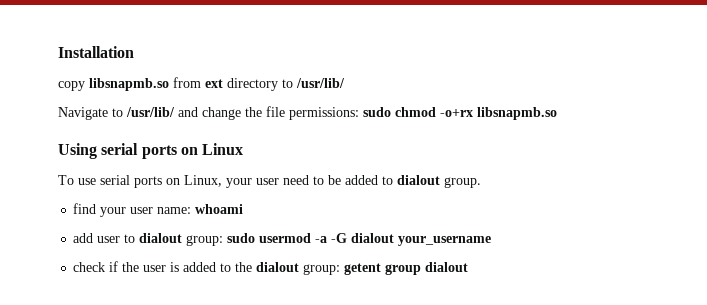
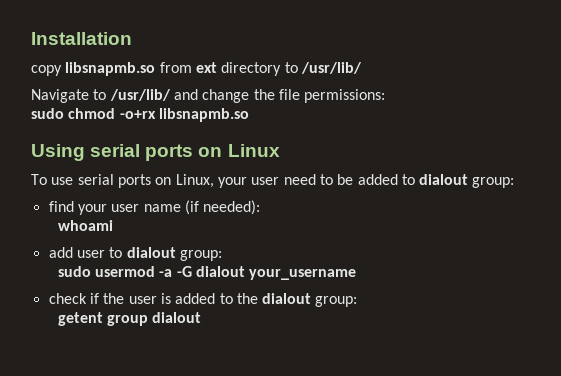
(359, 113) none -> (386, 96) //
[444,177,481,188] group. -> [472,177,515,188] group:
[157,207,192,214] name: -> [143,200,261,215] name (if needed): //
(224, 240) none -> (222, 255) //
(341, 269) none -> (358, 301) //

